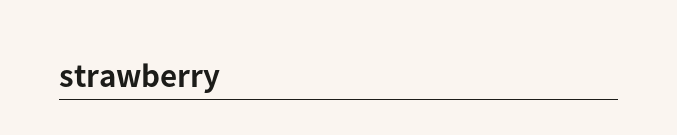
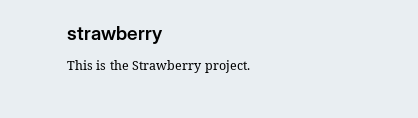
(220, 78) none -> [67,60,250,73] // This is the Strawberry project.

